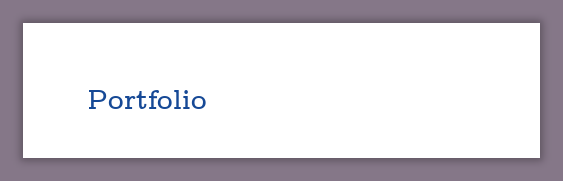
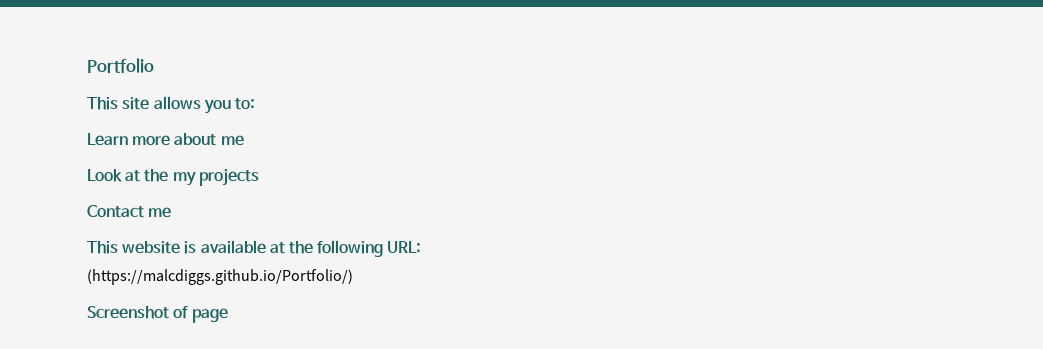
(207, 99) none -> [87,96,256,114] [87,133,244,146] [87,168,259,186] [87,205,172,218] [87,240,422,257] [87,269,353,285] [87,306,228,323] // This site allows you to: // Learn more about me // Look at the my projects // Contact me // This website is available at the following URL: // (https://malcdiggs.github.io/Portfolio/) // Screenshot of page

